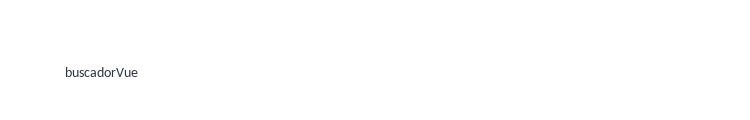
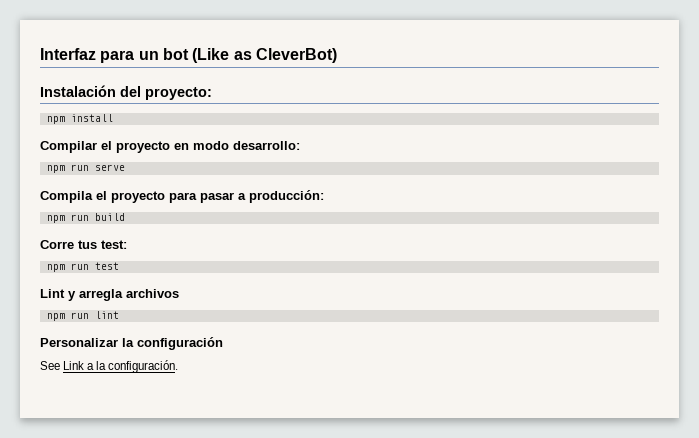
[65,67,138,77] buscadorVue -> [40,48,337,63] [40,85,212,100] [46,114,113,124] [40,141,300,153] [46,164,125,173] [40,190,324,203] [46,213,125,223] [40,240,127,249] [46,262,119,272] [40,289,179,301] [46,311,119,321] [40,337,223,350] [40,360,179,373] Interfaz para un bot (Like as CleverBot) // Instalación del proyecto: // npm install // Compilar el proyecto en modo desarrollo: // npm run serve // Compila el proyecto para pasar a producción: // npm run build // Corre tus test: // npm run test // Lint y arregla archivos // npm run lint // Personalizar la configuración // See Link a la configuración.

